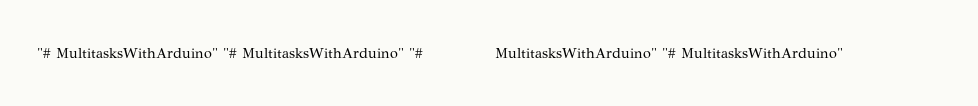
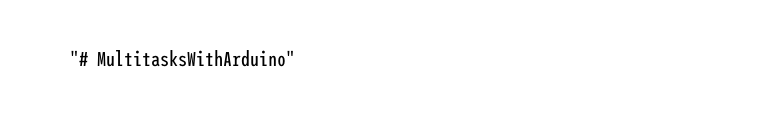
[37,48,843,59] "# MultitasksWithArduino" "# MultitasksWithArduino" "# MultitasksWithArduino" "# MultitasksWithArduino" -> [70,50,295,67] "# MultitasksWithArduino"

